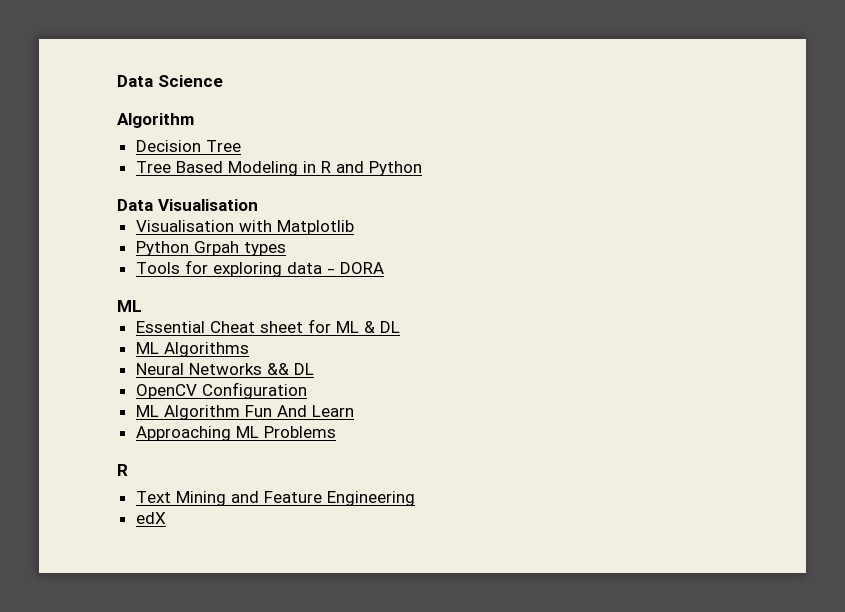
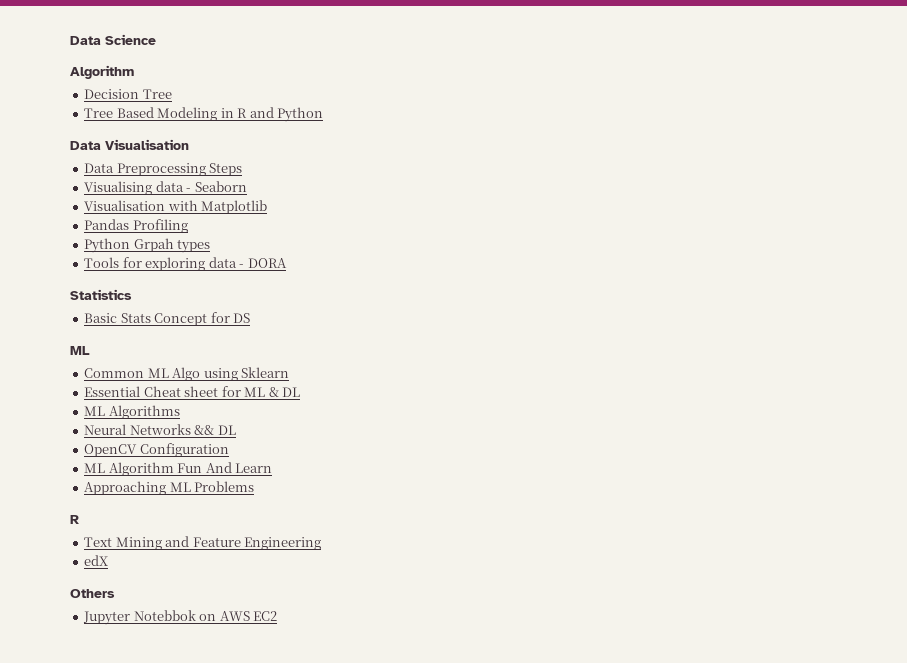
(258, 205) none -> [84,163,243,176] [84,181,247,195] // Data Preprocessing Steps // Visualising data - Seaborn
(354, 227) none -> [84,219,188,233] // Pandas Profiling
[117,300,142,312] ML -> [70,289,132,300] [84,312,251,326] [70,346,90,355] [84,367,290,381] Statistics // Basic Stats Concept for DS // ML // Common ML Algo using Sklearn
(166, 518) none -> [70,589,115,598] [83,610,278,625] // Others // Jupyter Notebbok on AWS EC2

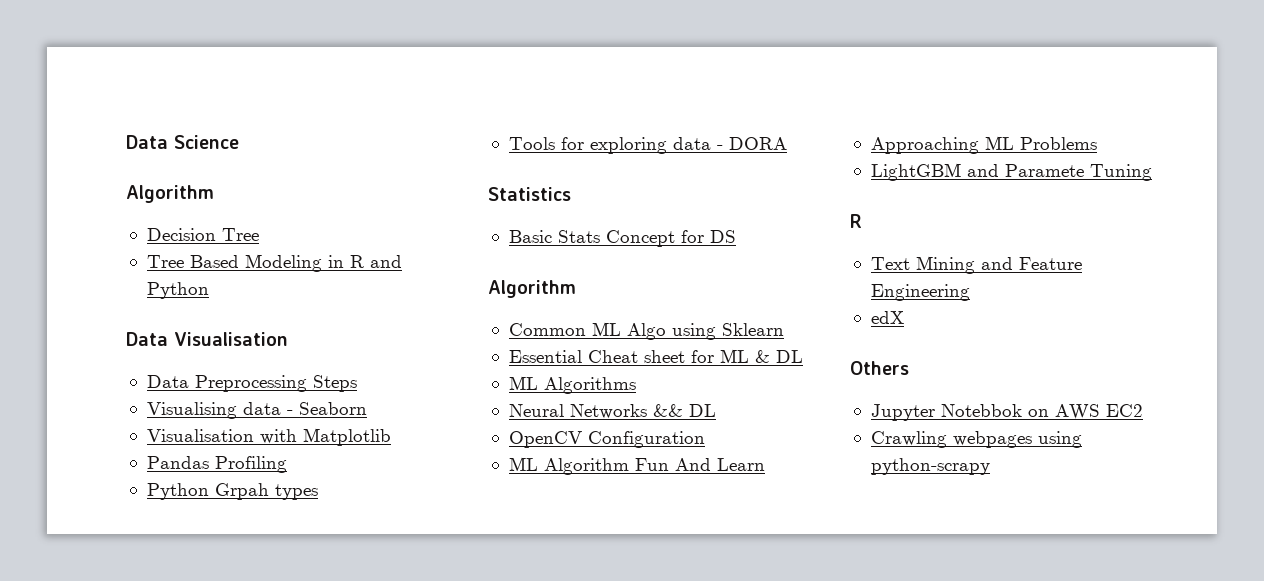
[70,346,90,355] ML -> [488,280,576,298] Algorithm
(255, 486) none -> [870,163,1152,181] // LightGBM and Paramete Tuning
(278, 616) none -> [870,431,1082,448] [870,458,990,475] // Crawling webpages using python-scrapy

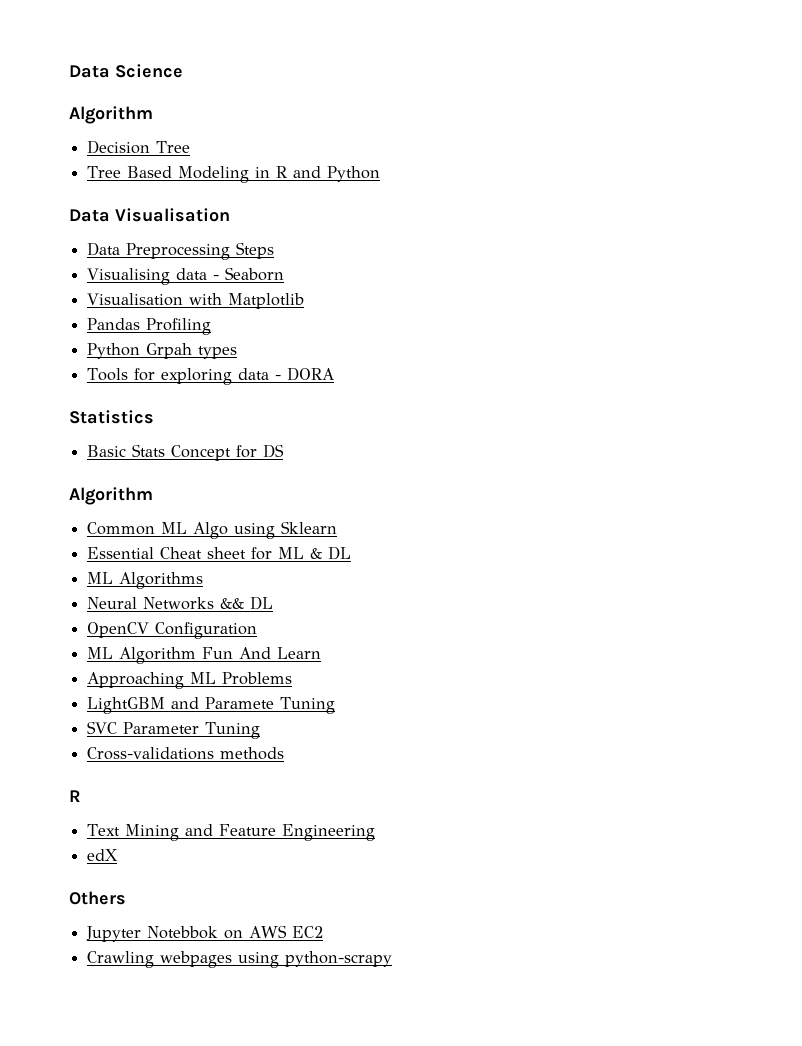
(1152, 172) none -> [87,721,261,739] [87,747,285,760] // SVC Parameter Tuning // Cross-validations methods

